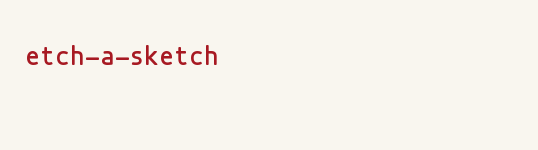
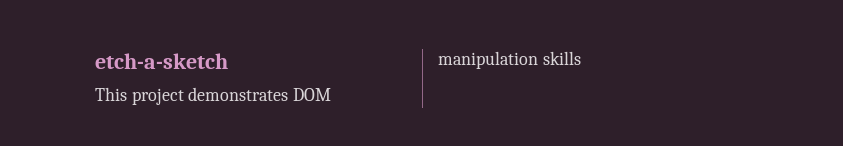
(219, 55) none -> [95,87,332,105] [438,51,581,69] // This project demonstrates DOM manipulation skills

